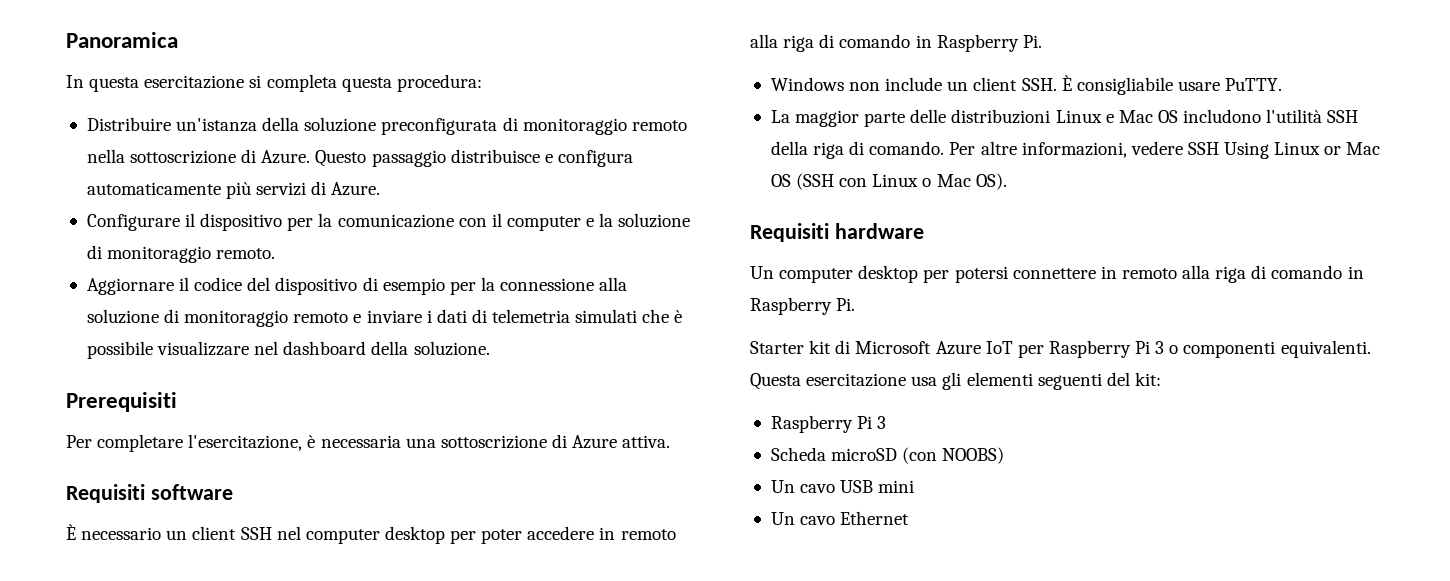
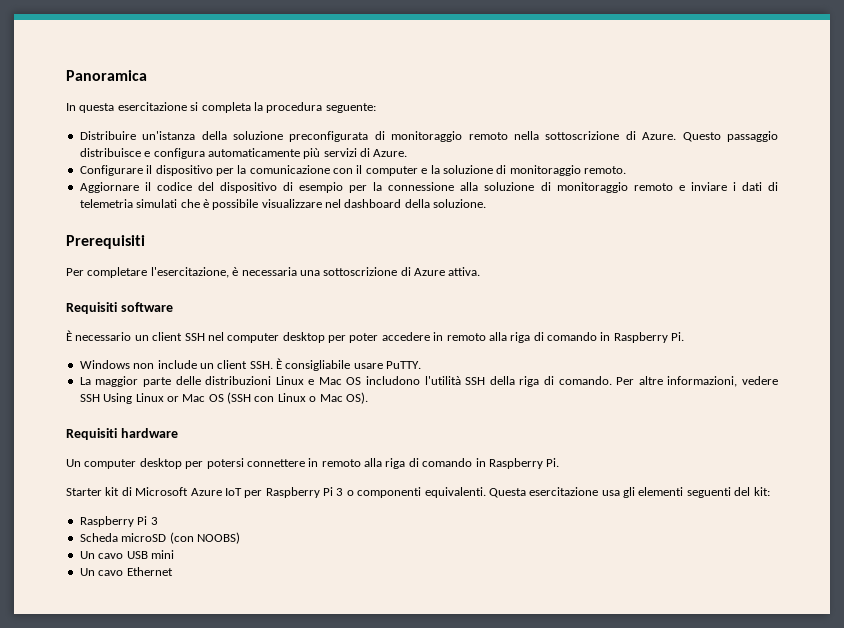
[341,74,482,92] questa procedura: -> [253,102,376,113] la procedura seguente:

